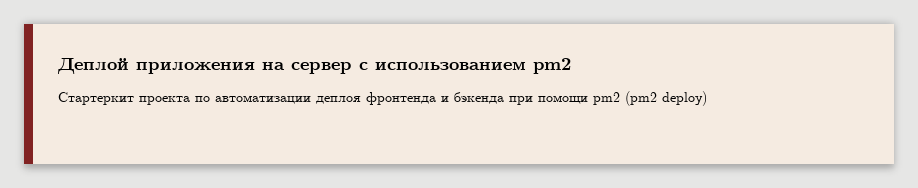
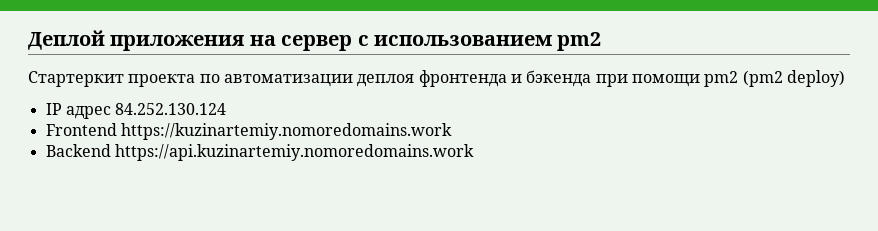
(707, 98) none -> [45,103,227,119] [45,123,452,140] [45,144,474,161] // IP адрес 84.252.130.124 // Frontend https://kuzinartemiy.nomoredomains.work // Backend https://api.kuzinartemiy.nomoredomains.work

